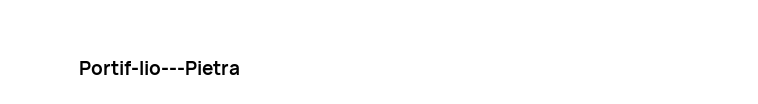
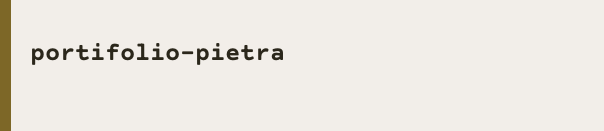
[79,61,240,75] Portif-lio---Pietra -> [30,43,285,65] portifolio-pietra

